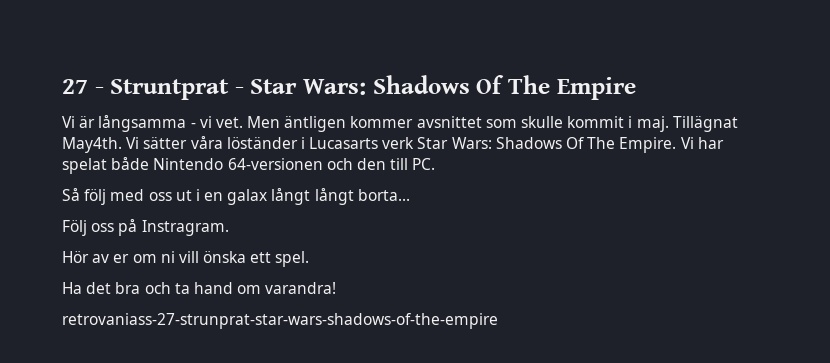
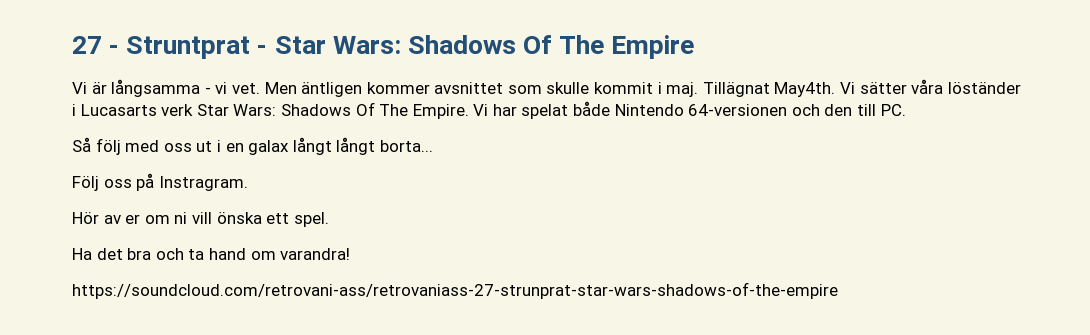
[62,313,498,329] retrovaniass-27-strunprat-star-wars-shadows-of-the-empire -> [72,282,838,299] https://soundcloud.com/retrovani-ass/retrovaniass-27-strunprat-star-wars-shadows-of-the-empire

